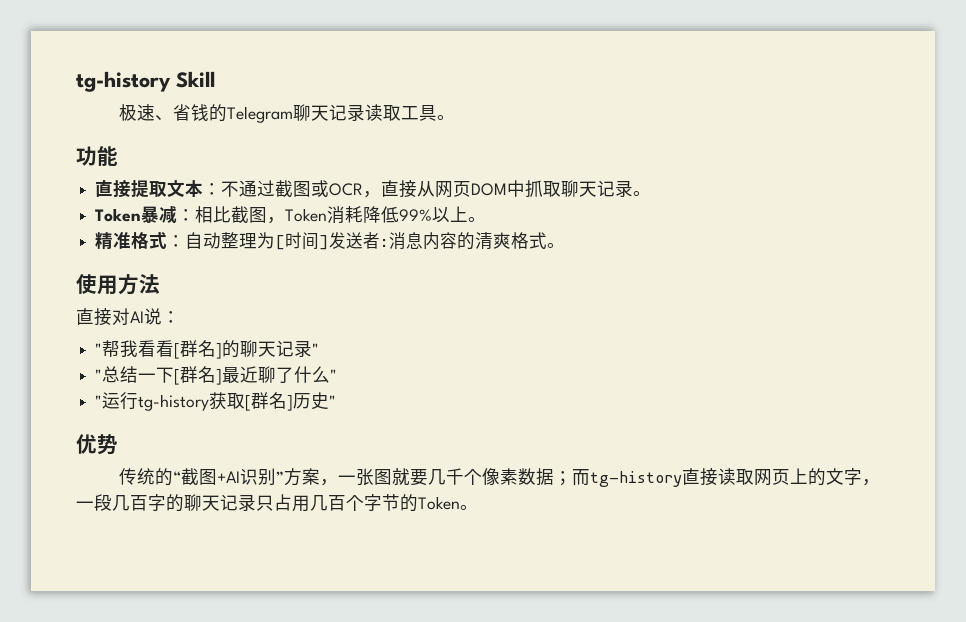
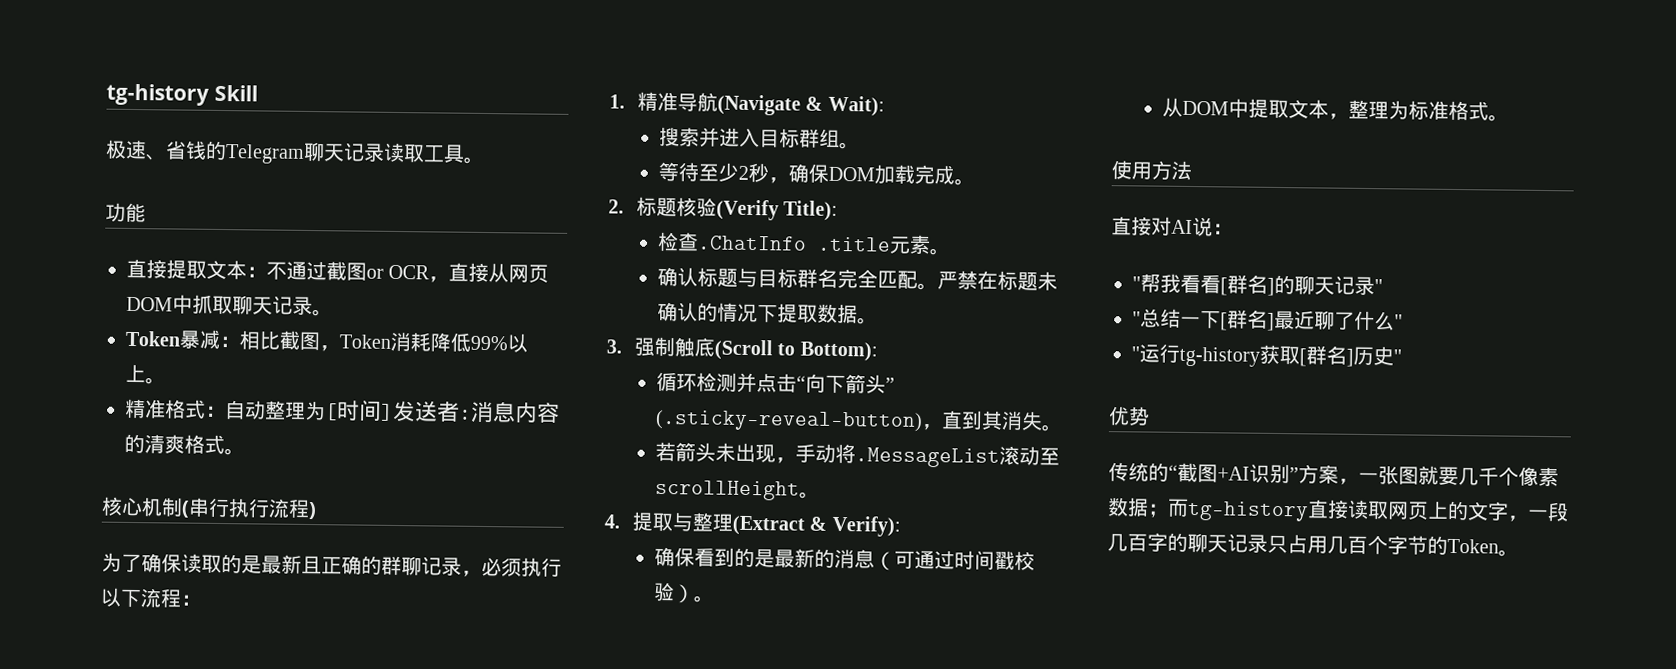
[311,180,330,197] 或 -> [366,268,384,279] or
(566, 245) none -> [101,496,317,520] [101,552,562,577] [100,587,202,608] [609,91,885,117] [659,126,861,150] [658,161,976,186] [608,196,839,221] [657,231,951,256] [657,266,1059,291] [657,301,879,325] [606,336,878,362] [656,371,896,394] [655,409,1063,432] [655,441,1061,468] [655,479,821,501] [604,511,901,537] [654,546,1036,571] [653,582,716,604] [1162,97,1510,122] // 核心机制(串行执行流程) // 为了确保读取的是最新且正确的群聊记录，必须执行以下流程： // 1.精准导航(Navigate & Wait): // 搜索并进入目标群组。 // 等待至少2秒，确保DOM加载完成。 // 2.标题核验(Verify Title): // 检查.ChatInfo .title元素。 // 确认标题与目标群名完全匹配。严禁在标题未确认的情况下提取数据。 // 3.强制触底(Scroll to Bottom): // 循环检测并点击“向下箭头” (.sticky-reveal-button)，直到其消失。 // 若箭头未出现，手动将.MessageList滚动至scrollHeight。 // 4.提取与整理(Extract & Verify): // 确保看到的是最新的消息（可通过时间戳校验）。 // 从DOM中提取文本，整理为标准格式。

